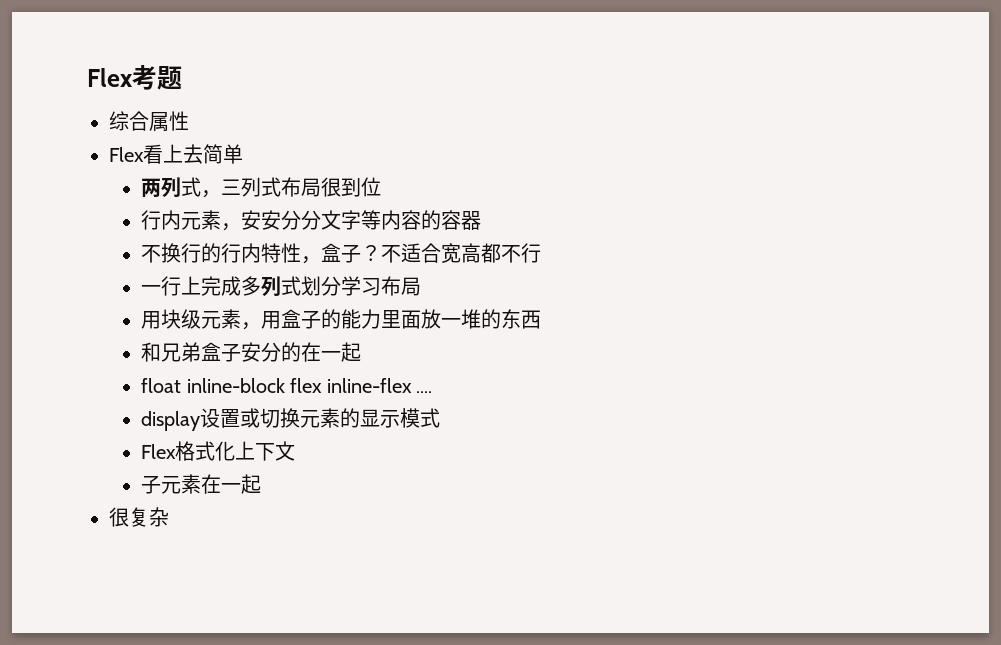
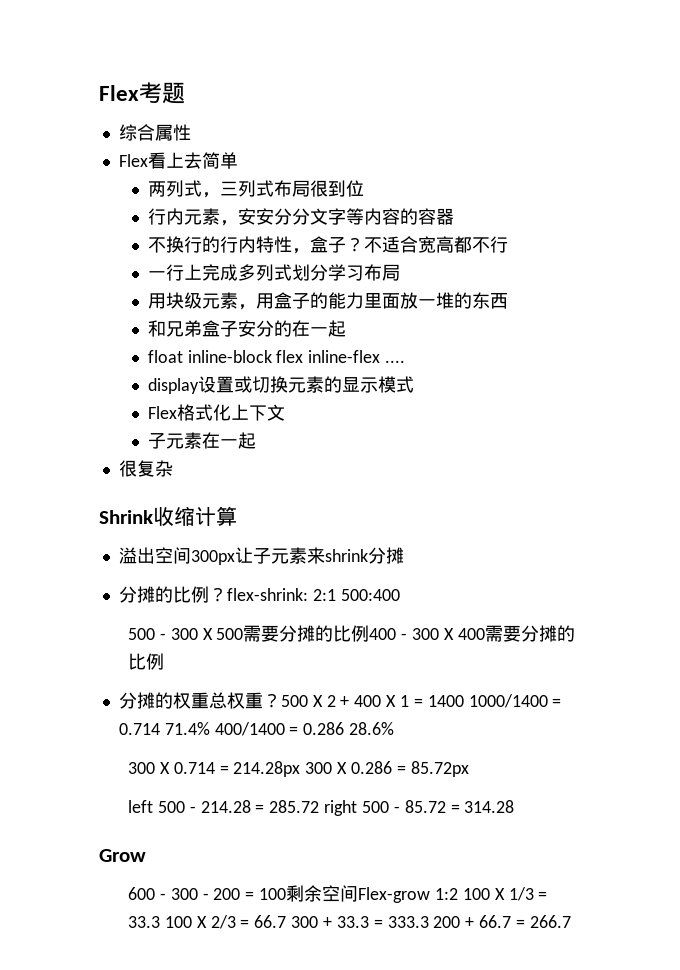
(169, 517) none -> [99,506,237,527] [118,547,404,565] [118,586,400,603] [127,625,575,642] [127,653,164,670] [118,692,562,709] [118,722,395,736] [127,761,469,777] [127,800,515,816] [99,849,146,862] [127,885,548,903] [127,915,571,929] // Shrink收缩计算 // 溢出空间300px让子元素来shrink分摊 // 分摊的比例？flex-shrink: 2:1 500:400 // 500 - 300 X 500需要分摊的比例400 - 300 X 400需要分摊的比例 // 分摊的权重总权重？500 X 2 + 400 X 1 = 1400 1000/1400 = 0.714 71.4% 400/1400 = 0.286 28.6% // 300 X 0.714 = 214.28px 300 X 0.286 = 85.72px // left 500 - 214.28 = 285.72 right 500 - 85.72 = 314.28 // Grow // 600 - 300 - 200 = 100剩余空间Flex-grow 1:2 100 X 1/3 = 33.3 100 X 2/3 = 66.7 300 + 33.3 = 333.3 200 + 66.7 = 266.7

